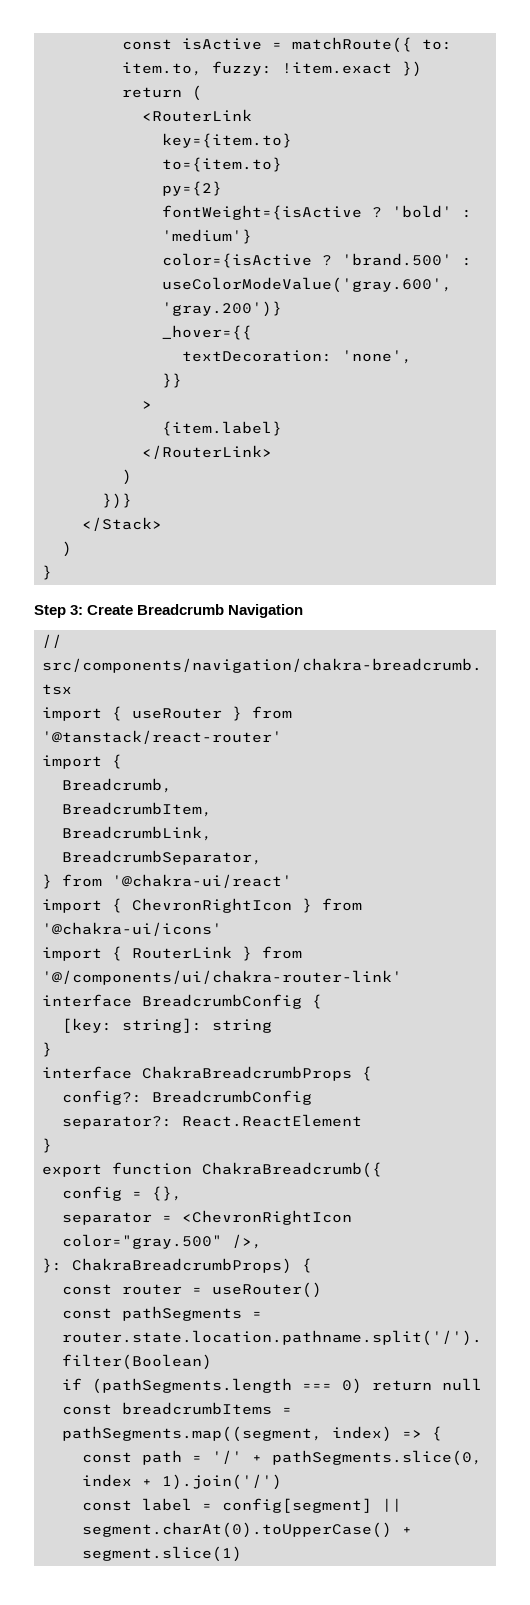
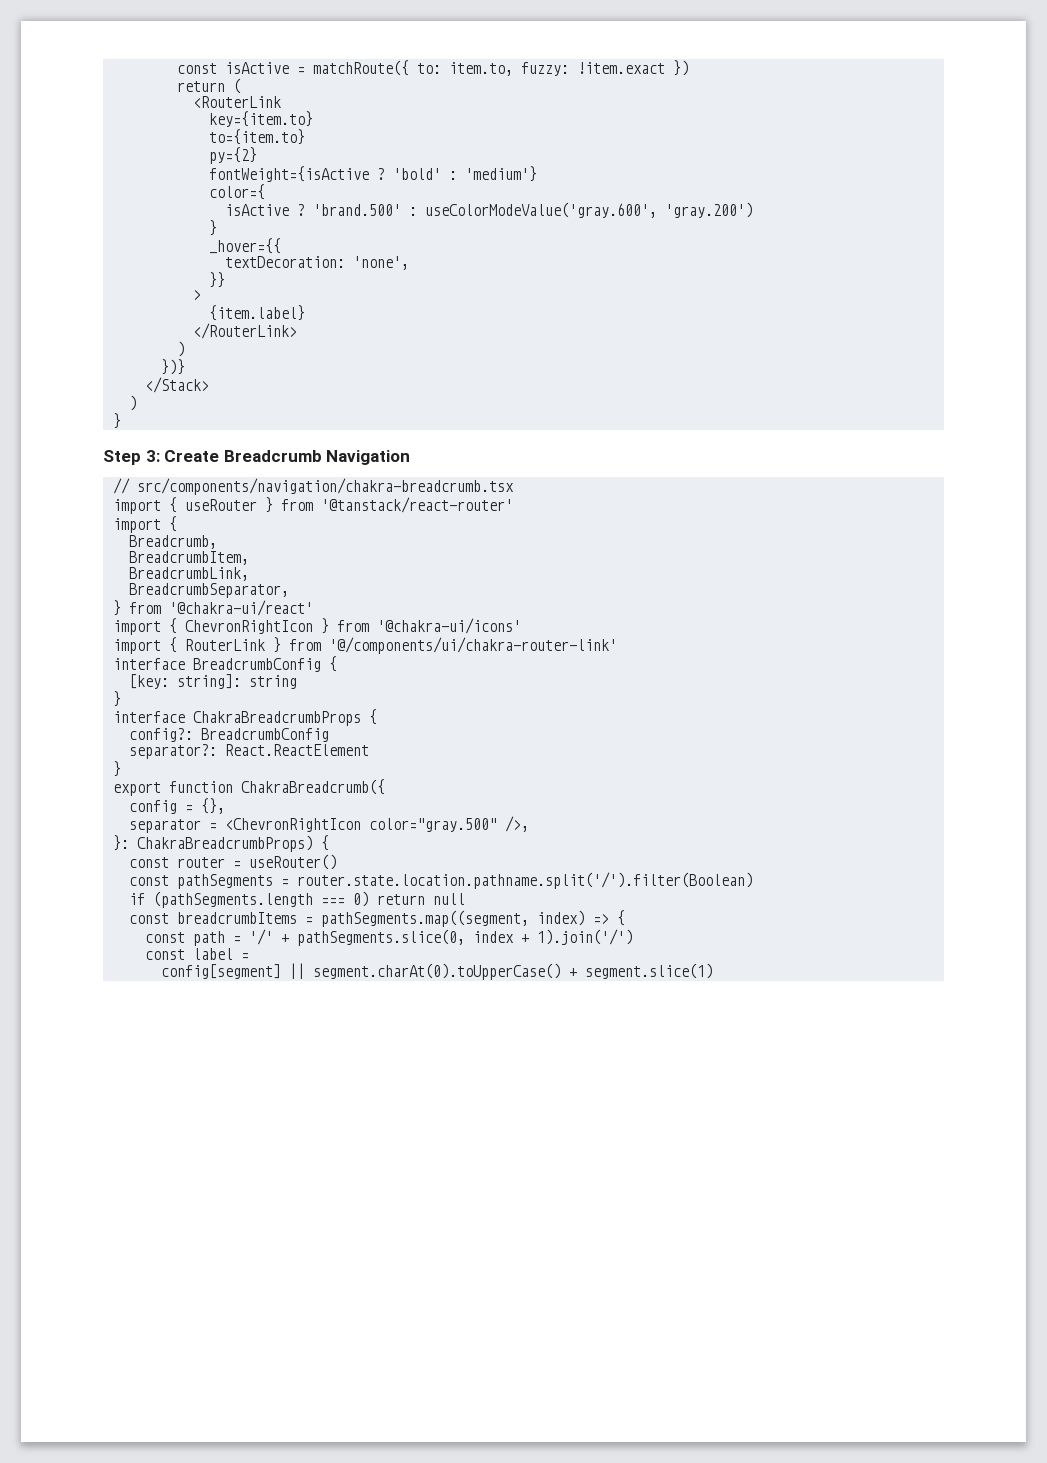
[162,253,313,268] color={isActive -> [208,184,265,200] [224,204,289,216] color={ // isActive
[162,301,283,317] 'gray.200')} -> [664,202,753,218] [208,220,217,236] 'gray.200') // }
(213, 1506) none -> (249, 956) //

